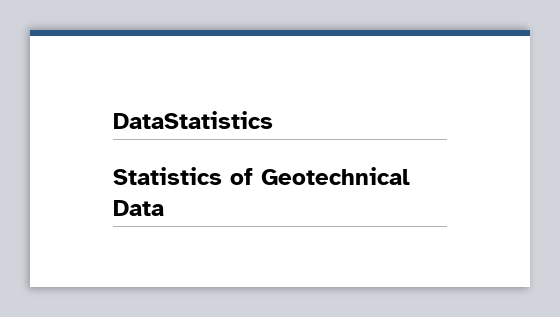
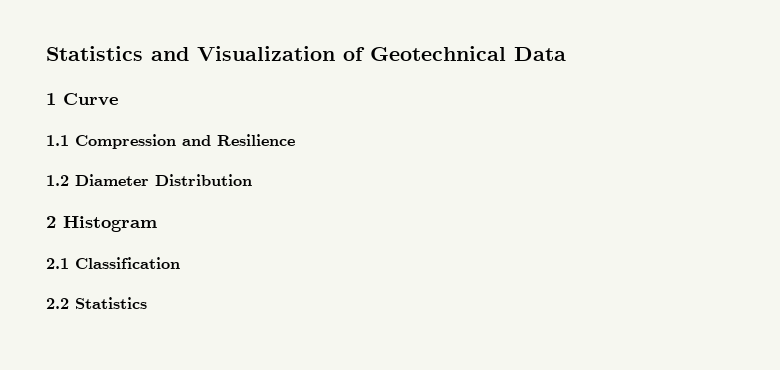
[113,111,273,129] [113,167,222,185] DataStatistics // Statistics -> [46,46,335,61] Statistics and Visualization
(164, 208) none -> [46,93,118,106] [46,134,295,149] [46,174,252,186] [46,216,157,232] [46,257,180,269] [46,297,147,309] // 1 Curve // 1.1 Compression and Resilience // 1.2 Diameter Distribution // 2 Histogram // 2.1 Classification // 2.2 Statistics

